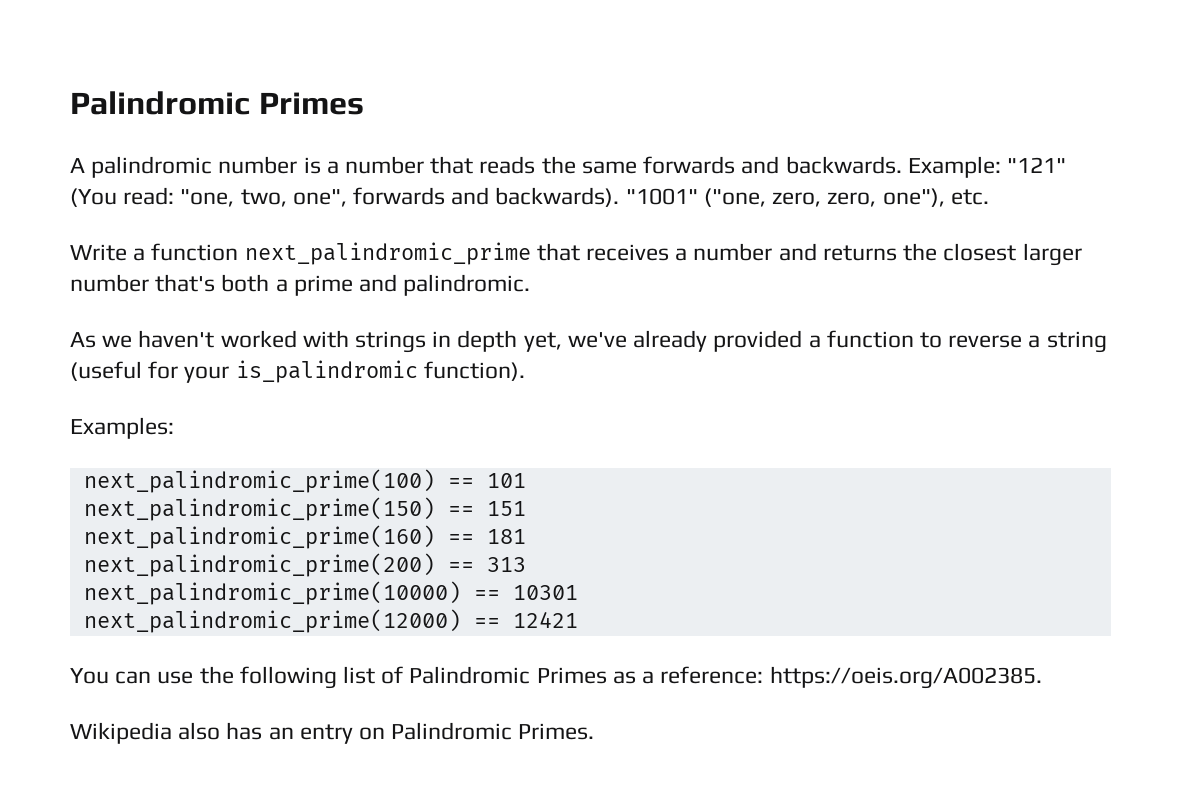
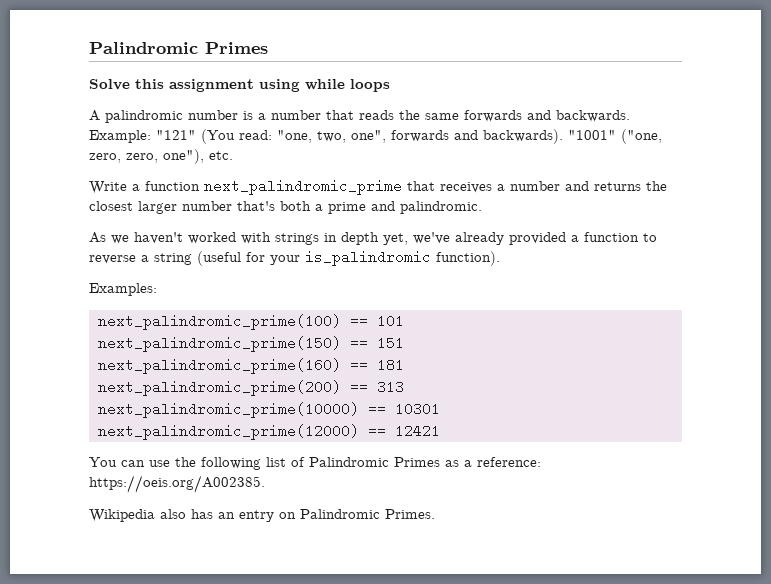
[70,91,364,115] Palindromic Primes -> [89,42,268,54] [89,79,390,92] Palindromic Primes // Solve this assignment using while loops

